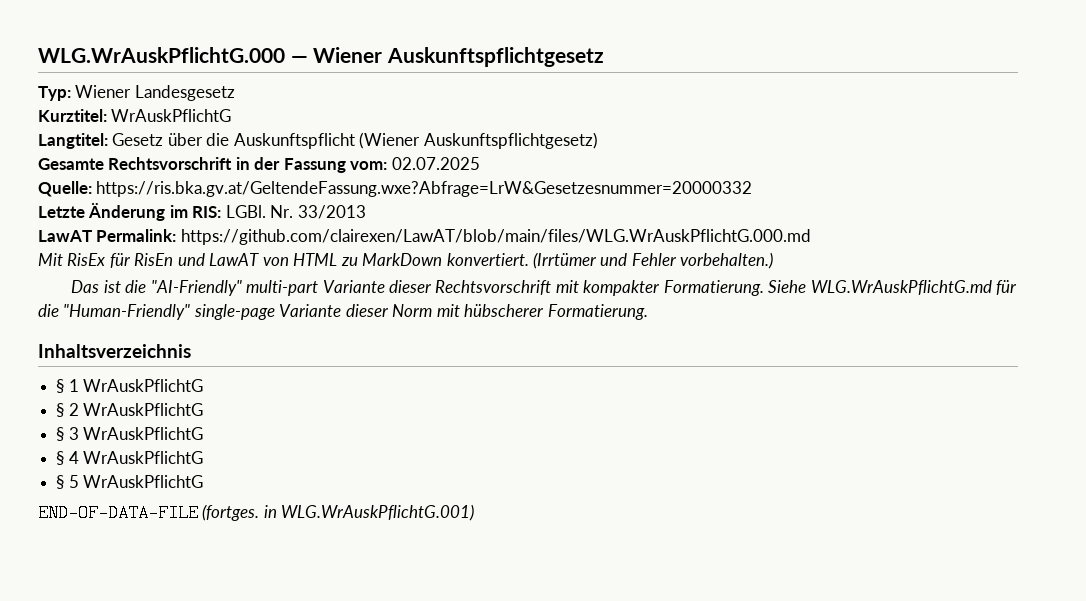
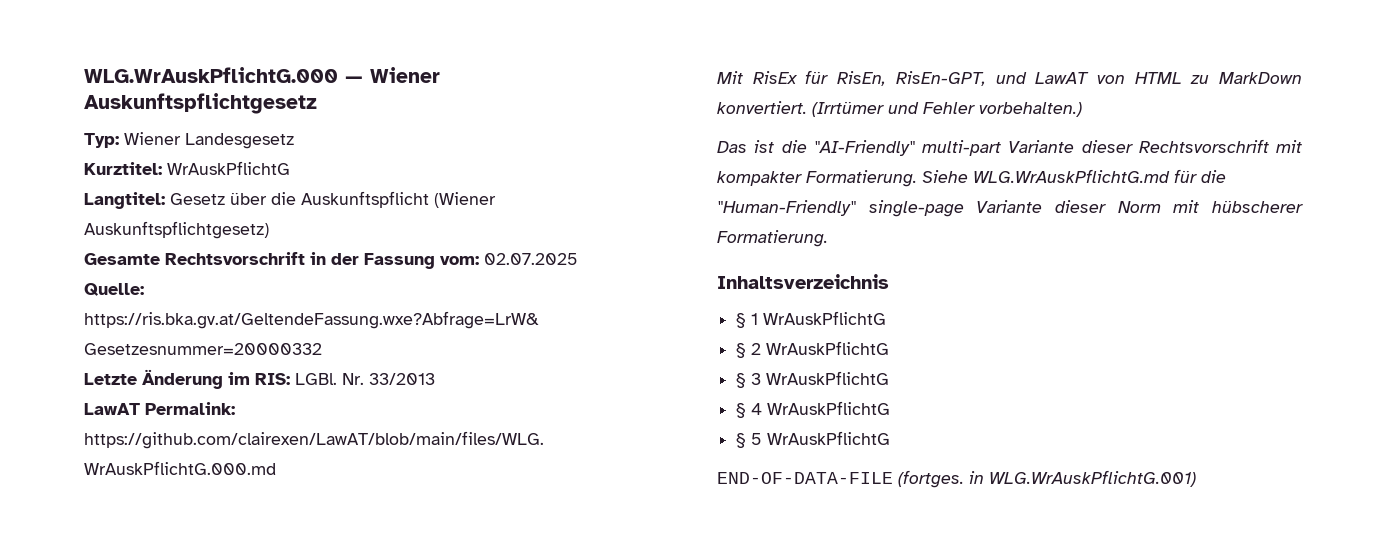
[134,253,174,266] RisEn -> [837,71,986,86] RisEn, RisEn-GPT,

